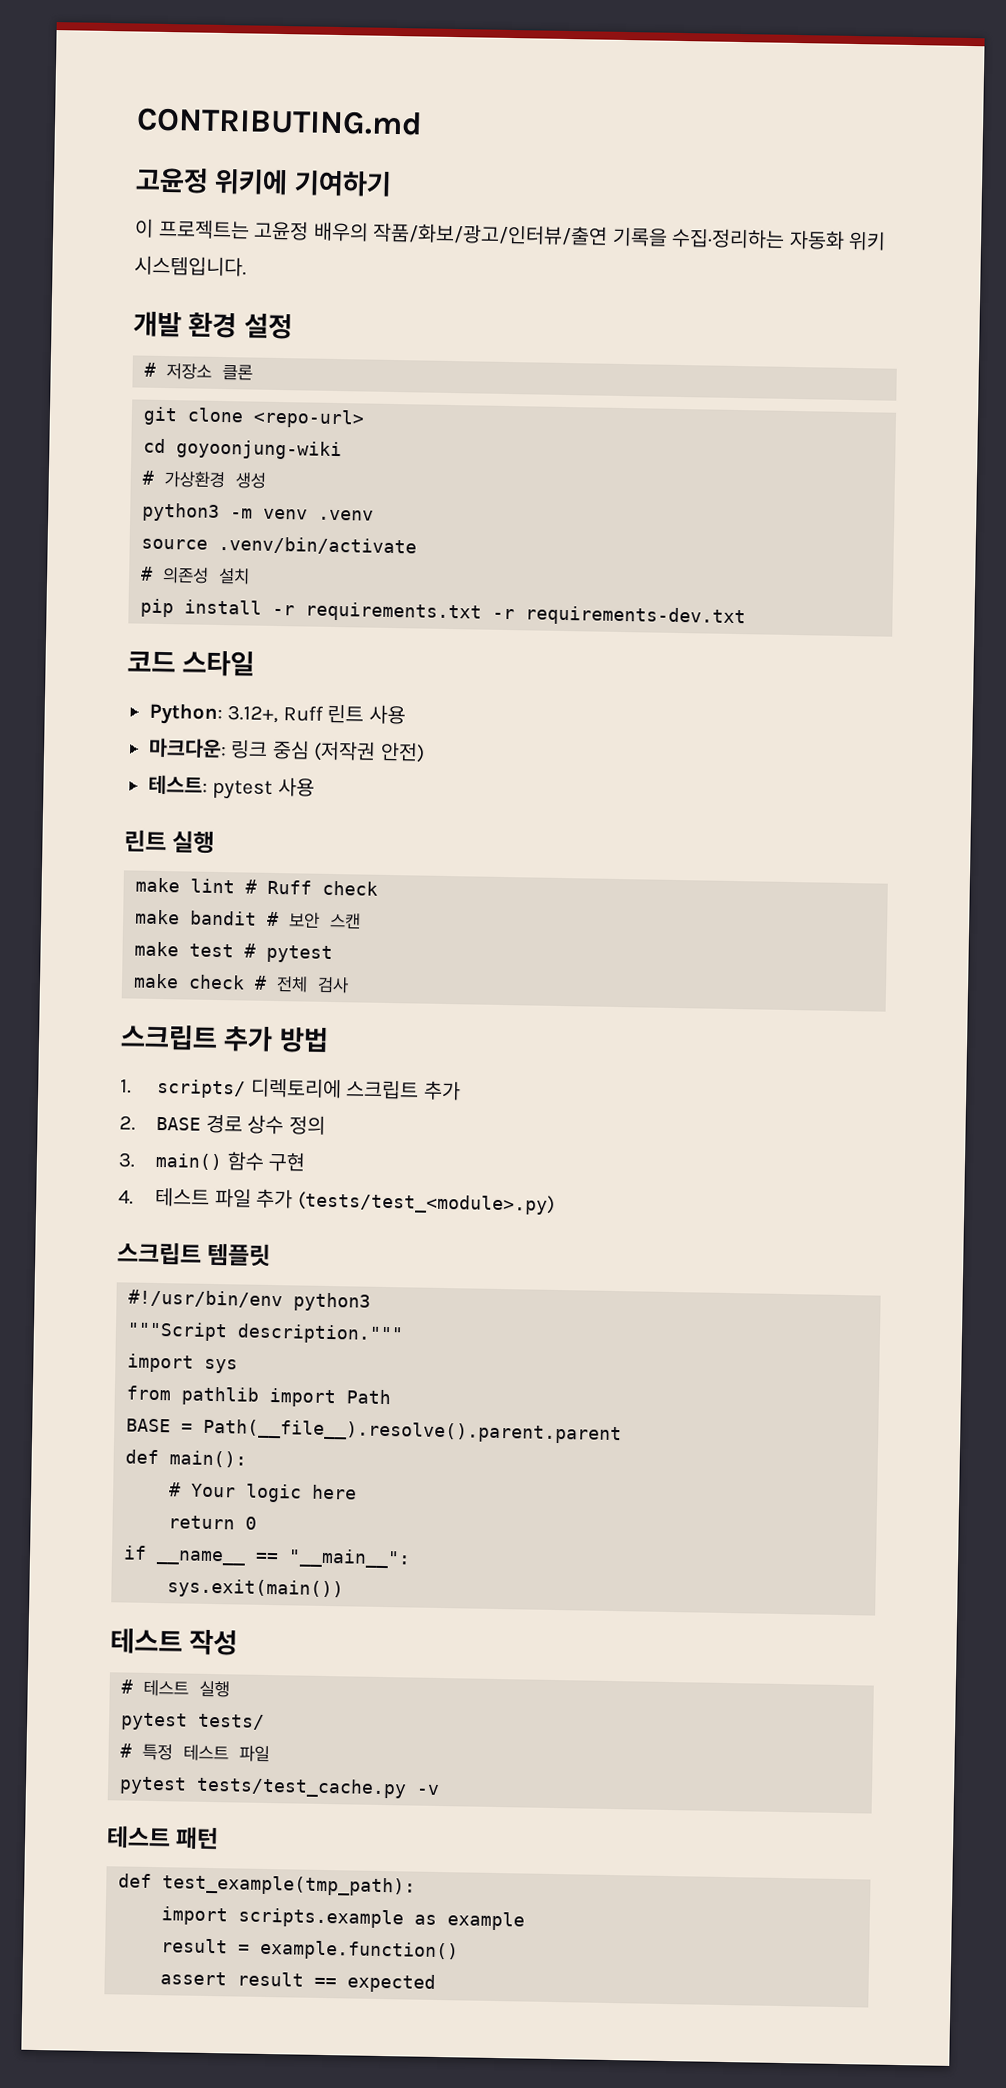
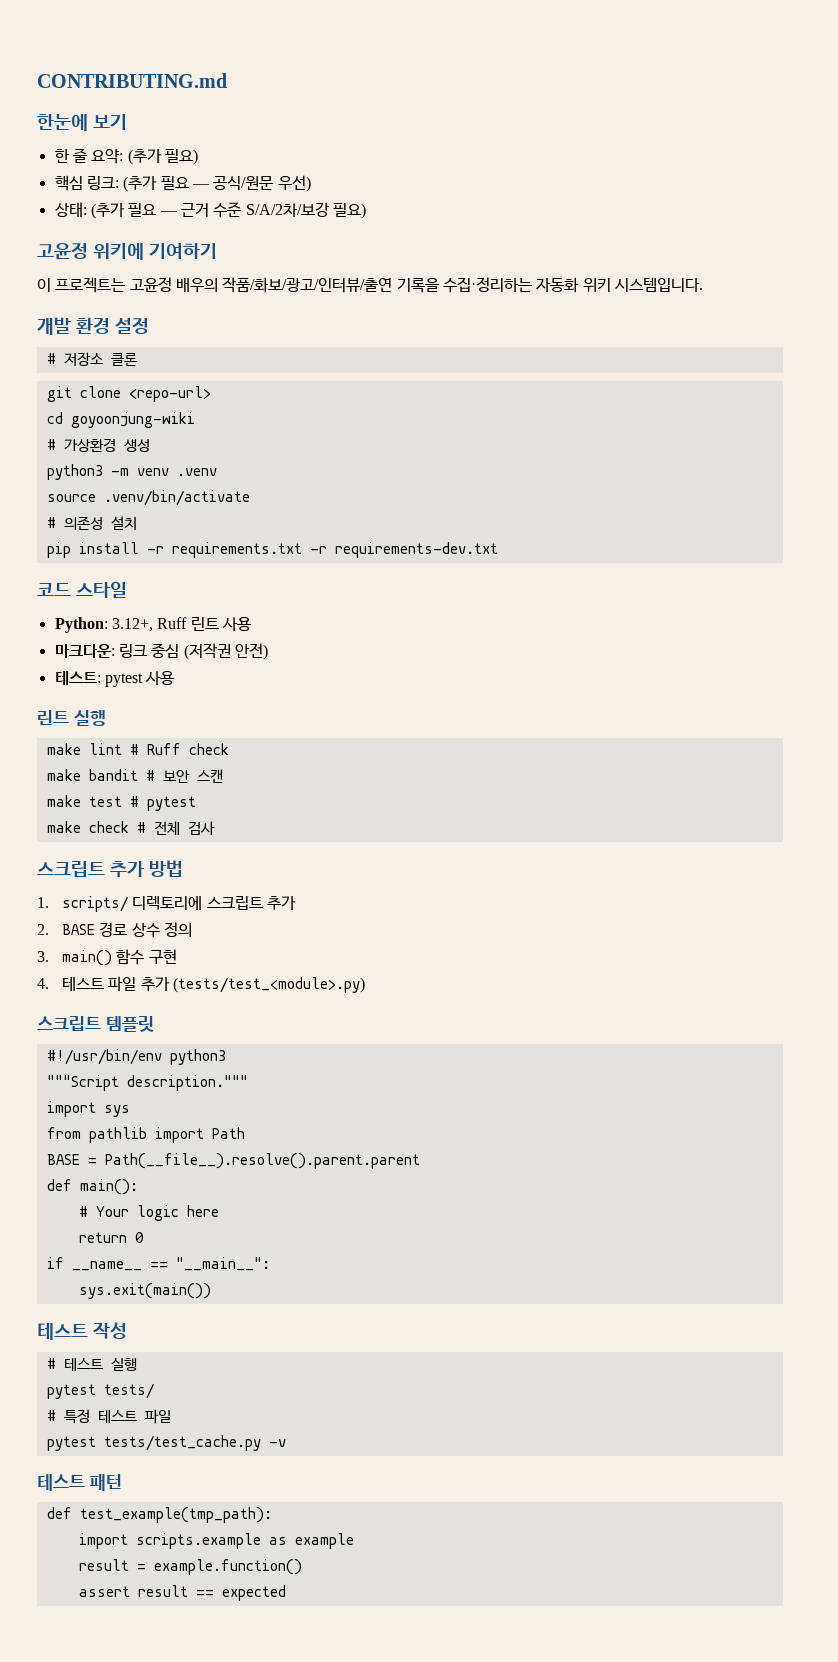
(423, 121) none -> [37,114,127,131] [54,148,198,165] [54,175,311,192] [54,202,366,219] // 한눈에 보기 // 한 줄 요약: (추가 필요) // 핵심 링크: (추가 필요 — 공식/원문 우선) // 상태: (추가 필요 — 근거 수준 S/A/2차/보강 필요)

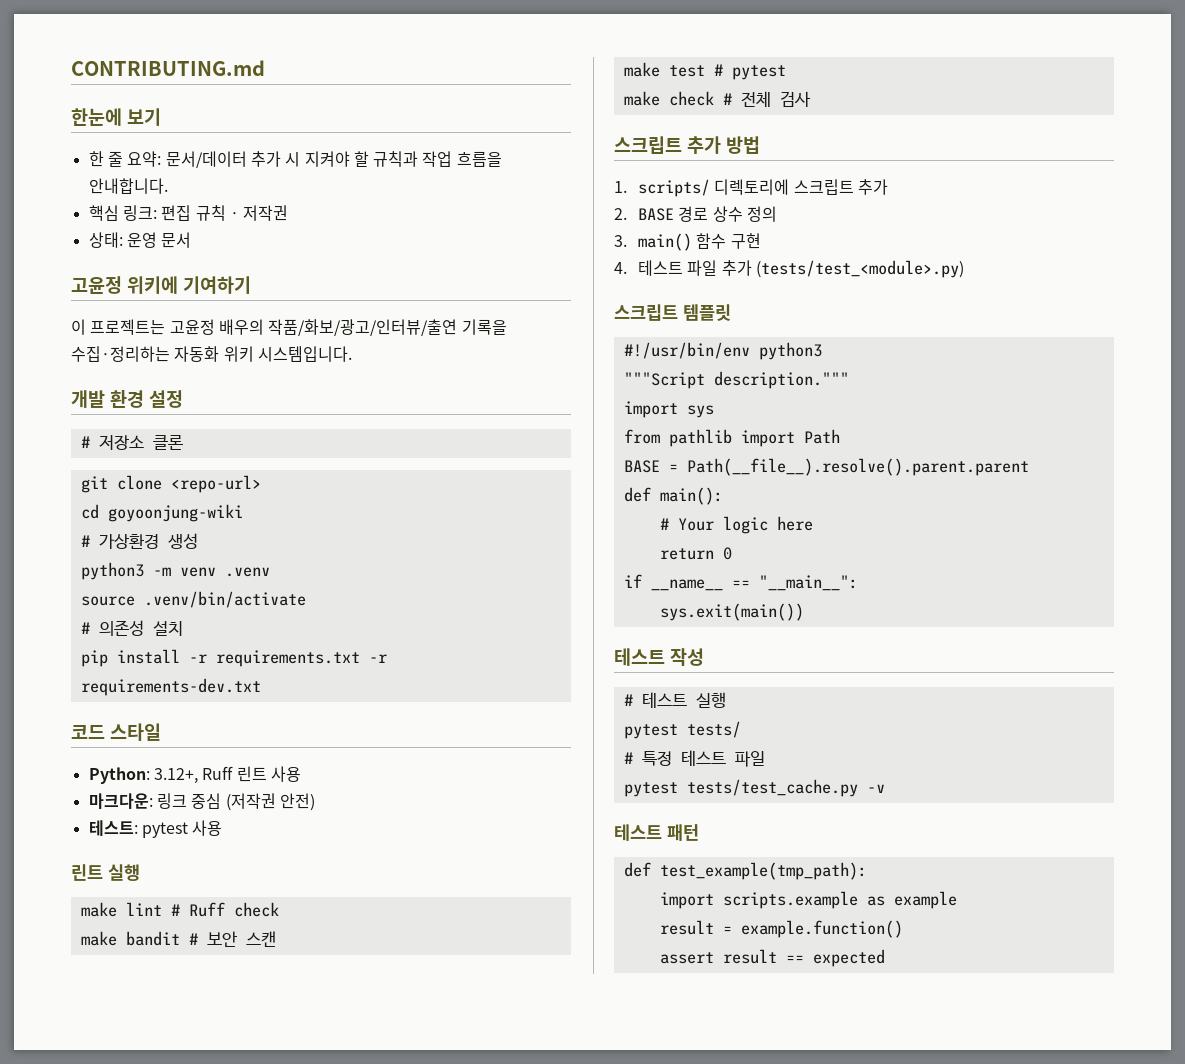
[127,149,198,165] [54,175,311,192] [54,202,366,219] (추가 필요) // 핵심 링크: (추가 필요 — 공식/원문 우선) // 상태: (추가 필요 — 근거 수준 S/A/2차/보강 필요) -> [165,151,502,168] [88,178,168,194] [88,205,289,221] [88,232,192,248] 문서/데이터 추가 시 지켜야 할 규칙과 작업 흐름을 안내합니다. // 핵심 링크: 편집 규칙 · 저작권 // 상태: 운영 문서

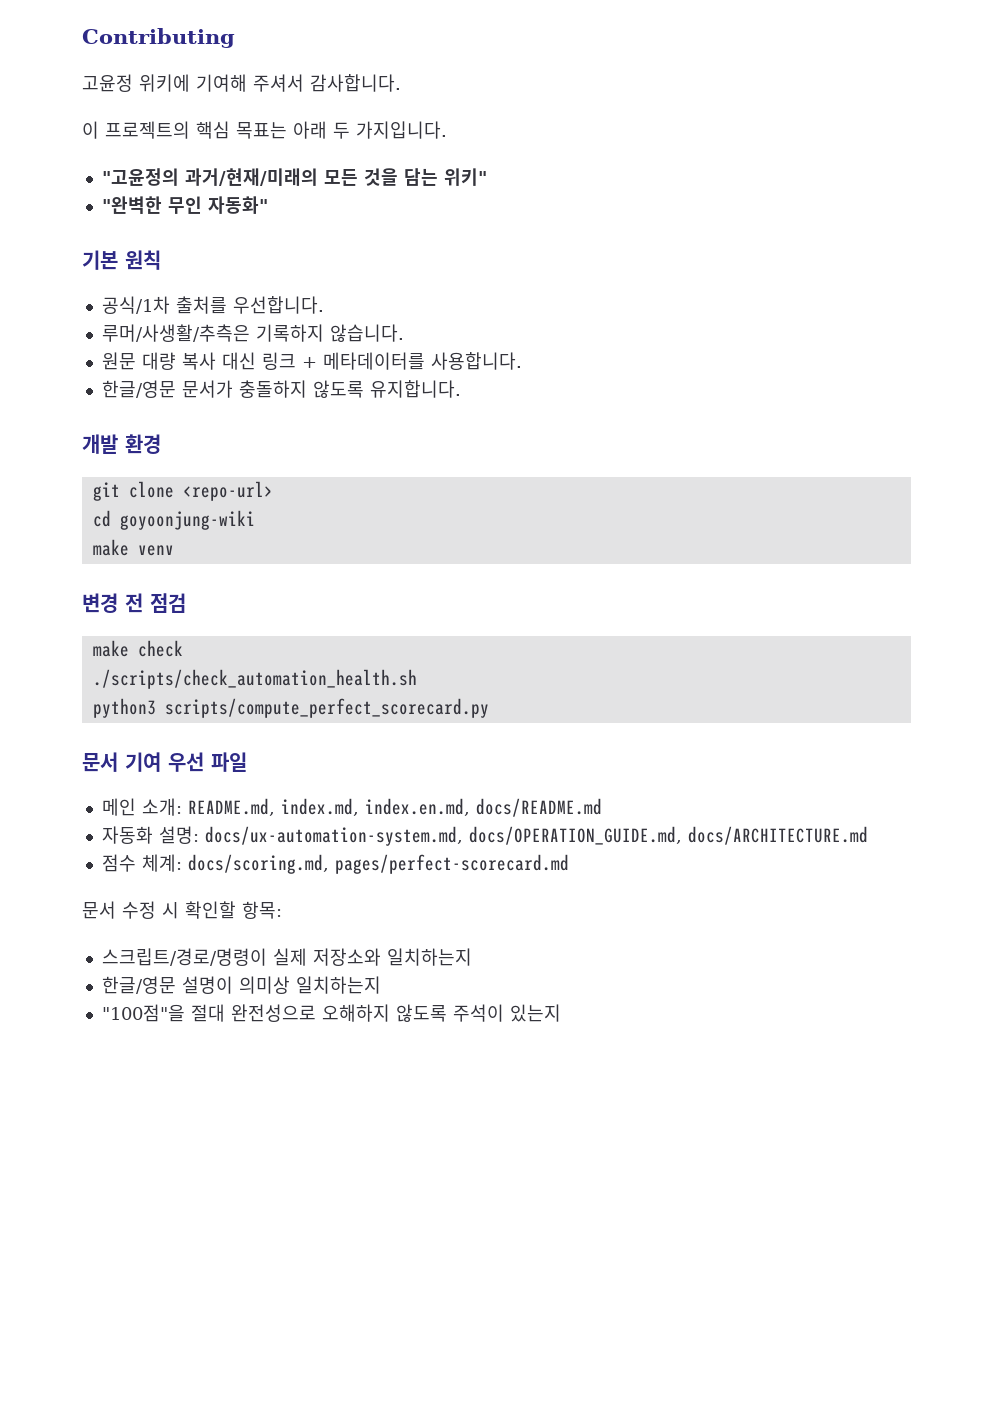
[71,60,265,76] [71,108,161,126] [88,151,502,168] [88,178,168,194] [88,205,289,221] [88,232,192,248] [71,276,251,294] [71,319,507,336] [71,346,352,362] [71,390,183,408] [80,435,183,450] CONTRIBUTING.md // 한눈에 보기 // 한 줄 요약: 문서/데이터 추가 시 지켜야 할 규칙과 작업 흐름을 안내합니다. // 핵심 링크: 편집 규칙 · 저작권 // 상태: 운영 문서 // 고윤정 위키에 기여하기 // 이 프로젝트는 고윤정 배우의 작품/화보/광고/인터뷰/출연 기록을 수집·정리하는 자동화 위키 시스템입니다. // 개발 환경 설정 // # 저장소 클론 -> [82,28,235,48] [82,74,401,92] [82,121,447,139] [101,168,487,186] [101,196,268,214] [82,250,161,270] [101,296,324,314] [101,324,404,342] [101,352,522,370] [101,380,461,398] [82,434,161,454] Contributing // 고윤정 위키에 기여해 주셔서 감사합니다. // 이 프로젝트의 핵심 목표는 아래 두 가지입니다. // "고윤정의 과거/현재/미래의 모든 것을 담는 위키" // "완벽한 무인 자동화" // 기본 원칙 // 공식/1차 출처를 우선합니다. // 루머/사생활/추측은 기록하지 않습니다. // 원문 대량 복사 대신 링크 + 메타데이터를 사용합니다. // 한글/영문 문서가 충돌하지 않도록 유지합니다. // 개발 환경
[80,533,198,549] [80,562,270,580] [80,591,306,608] [80,620,183,636] [80,649,387,667] [80,678,261,696] [71,723,161,741] [88,766,301,784] [88,793,315,811] [88,820,223,838] [71,864,140,881] [80,902,279,917] [80,931,276,947] [623,62,786,80] [623,91,811,107] [614,136,760,154] [614,179,888,197] [614,206,777,222] [614,233,761,251] [614,260,964,278] [614,304,731,321] [623,342,822,360] [623,371,849,389] [623,401,714,418] [623,429,840,447] [623,458,1029,476] [623,487,723,505] [659,516,813,534] [659,547,732,560] [623,574,858,591] [659,603,804,621] [614,648,704,666] [623,692,726,708] [623,721,741,739] [623,750,765,767] [623,779,885,797] [614,824,699,841] [623,862,867,880] [659,891,957,909] [659,920,903,938] [659,949,885,967] # 가상환경 생성 // python3 -m venv .venv // source .venv/bin/activate // # 의존성 설치 // pip install -r requirements.txt -r requirements-dev.txt // 코드 스타일 // Python: 3.12+, Ruff 린트 사용 // 마크다운: 링크 중심 (저작권 안전) // 테스트: pytest 사용 // 린트 실행 // make lint # Ruff check // make bandit # 보안 스캔 // make test # pytest // make check # 전체 검사 // 스크립트 추가 방법 // 1. scripts/ 디렉토리에 스크립트 추가 // 2. BASE 경로 상수 정의 // 3. main() 함수 구현 // 4. 테스트 파일 추가 (tests/test_<module>.py) // 스크립트 템플릿 // #!/usr/bin/env python3 // """Script description.""" // import sys // from pathlib import Path // BASE = Path(__file__).resolve().parent.parent // def main(): // # Your logic here // return 0 // if __name__ == "__main__": // sys.exit(main()) // 테스트 작성 // # 테스트 실행 // pytest tests/ // # 특정 테스트 파일 // pytest tests/test_cache.py -v // 테스트 패턴 // def test_example(tmp_path): // import scripts.example as example // result = example.function() // assert result == expected -> [92,539,174,556] [82,593,186,613] [92,640,183,657] [92,669,417,689] [92,698,489,718] [82,752,247,772] [101,798,602,817] [101,826,868,846] [101,854,569,874] [82,901,282,919] [101,948,472,966] [101,976,381,994] [101,1004,561,1022] make venv // 변경 전 점검 // make check // ./scripts/check_automation_health.sh // python3 scripts/compute_perfect_scorecard.py // 문서 기여 우선 파일 // 메인 소개: README.md, index.md, index.en.md, docs/README.md // 자동화 설명: docs/ux-automation-system.md, docs/OPERATION_GUIDE.md, docs/ARCHITECTURE.md // 점수 체계: docs/scoring.md, pages/perfect-scorecard.md // 문서 수정 시 확인할 항목: // 스크립트/경로/명령이 실제 저장소와 일치하는지 // 한글/영문 설명이 의미상 일치하는지 // "100점"을 절대 완전성으로 오해하지 않도록 주석이 있는지

